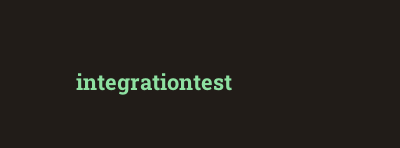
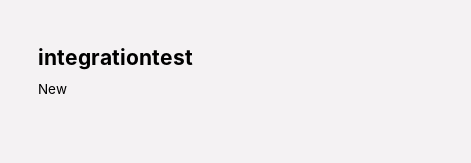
(232, 84) none -> [38,84,67,94] // New

